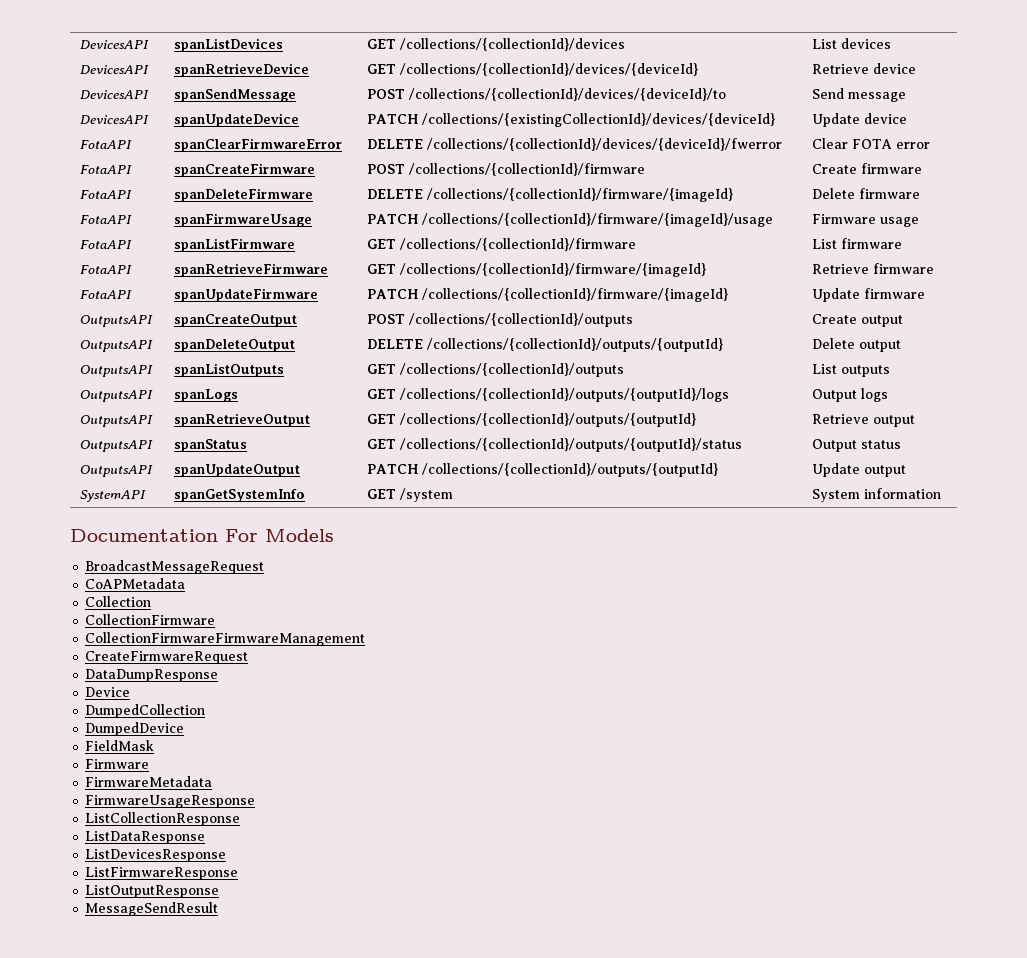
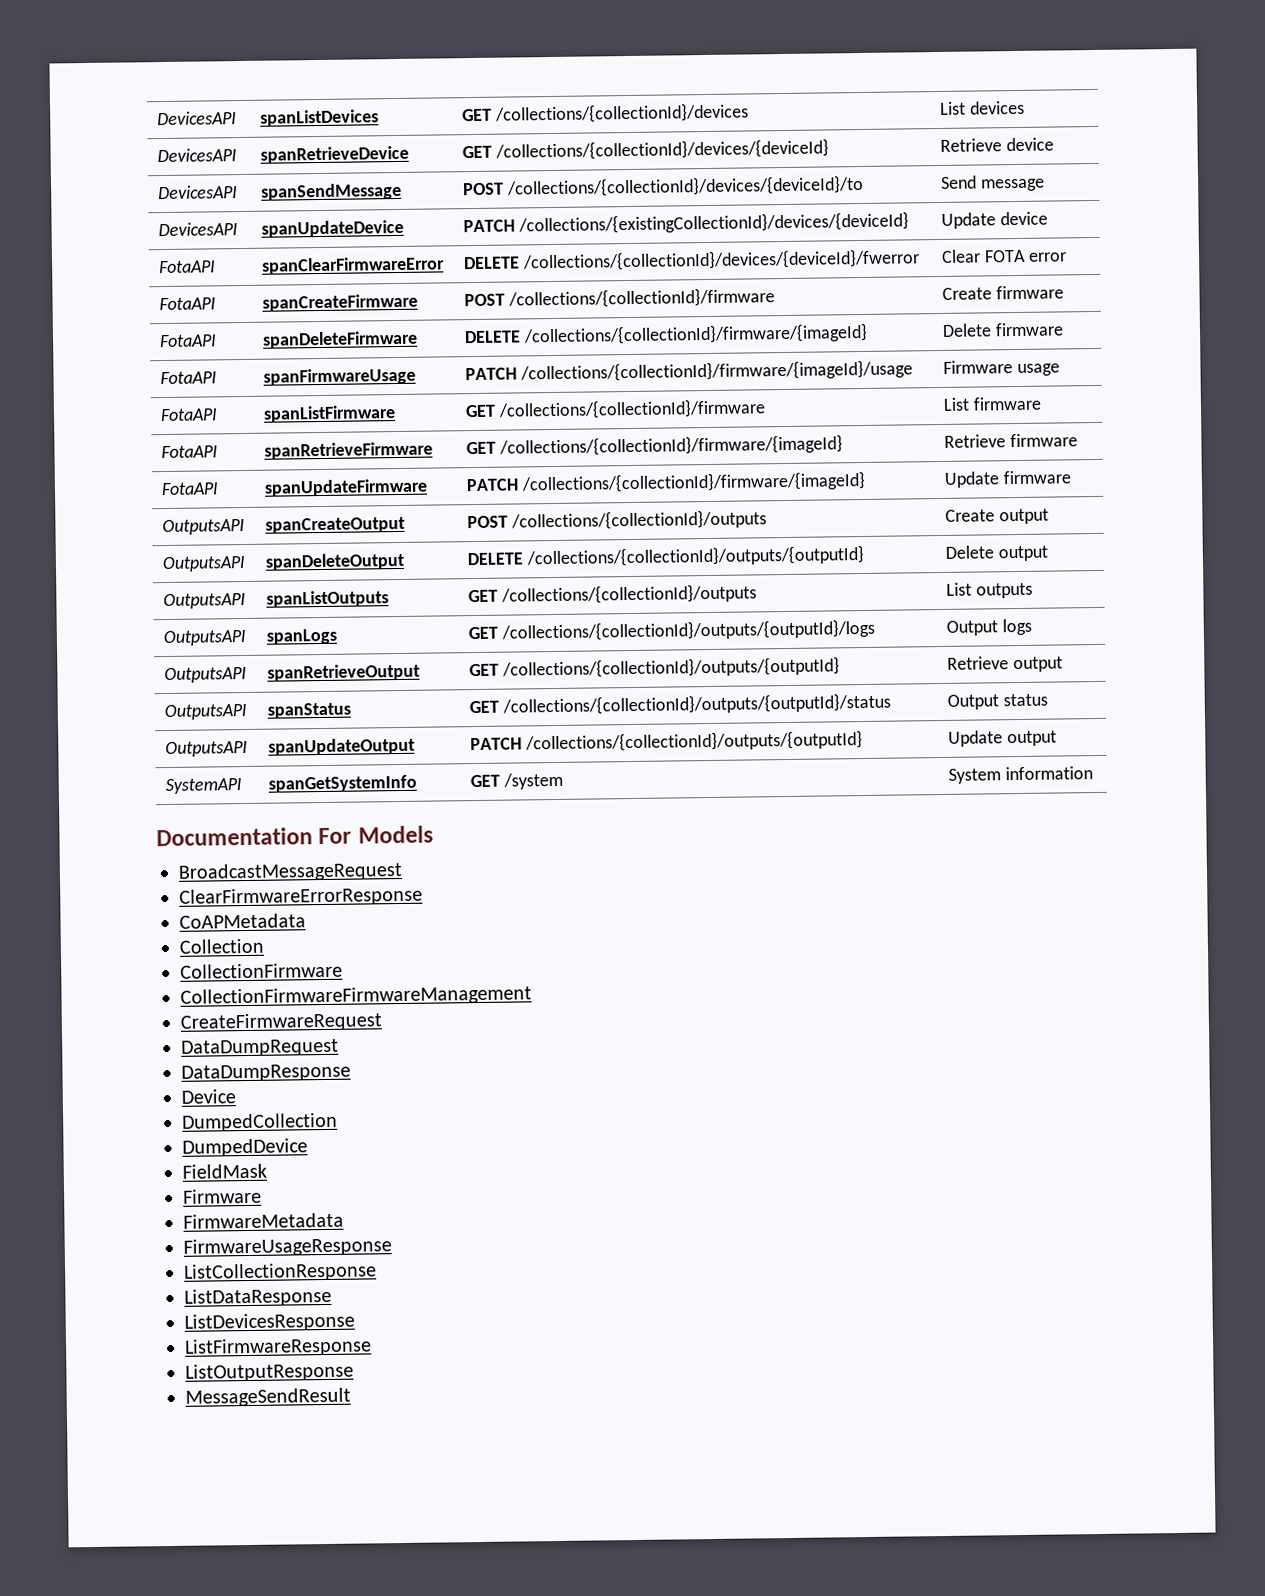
(265, 567) none -> [179,886,423,907] // ClearFirmwareErrorResponse
(249, 657) none -> [181,1038,339,1057] // DataDumpRequest

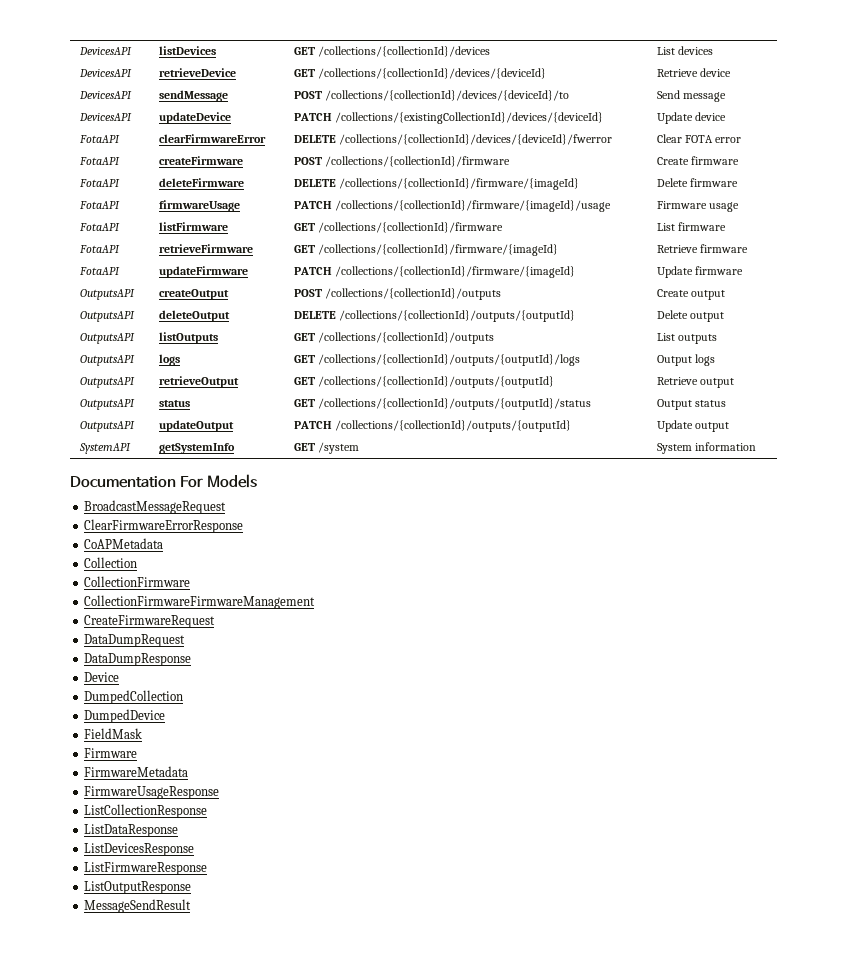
[157,111,238,126] [260,109,380,127] DevicesAPI | spanListDevices -> [78,47,132,55] [158,46,216,55] DevicesAPI | listDevices
[260,145,410,164] spanRetrieveDevice -> [158,68,236,77] retrieveDevice
[261,182,403,201] spanSendMessage -> [158,90,228,102] sendMessage
[261,219,405,238] spanUpdateDevice -> [158,112,231,124] updateDevice
[262,256,446,275] spanClearFirmwareError -> [158,134,266,143] clearFirmwareError
[262,293,419,312] spanCreateFirmware -> [158,156,243,165] createFirmware
[262,330,419,349] spanDeleteFirmware -> [158,178,244,187] deleteFirmware
[263,367,417,386] spanFirmwareUsage -> [158,200,240,212] firmwareUsage
[263,405,397,423] spanListFirmware -> [158,222,228,231] listFirmware
[264,441,434,460] spanRetrieveFirmware -> [158,244,253,253] retrieveFirmware
[264,478,429,497] spanUpdateFirmware -> [158,266,248,278] updateFirmware
[265,516,406,534] spanCreateOutput -> [158,289,229,300] createOutput
[265,552,406,571] spanDeleteOutput -> [158,310,230,322] deleteOutput
[266,590,390,608] spanListOutputs -> [158,332,218,344] listOutputs
[266,628,338,645] spanLogs -> [158,354,180,366] logs
[267,663,421,682] spanRetrieveOutput -> [158,376,239,388] retrieveOutput
[267,702,352,719] spanStatus -> [158,400,190,407] status
[268,737,416,756] spanUpdateOutput -> [158,420,234,432] updateOutput
[268,774,418,793] spanGetSystemInfo -> [158,443,235,454] getSystemInfo

